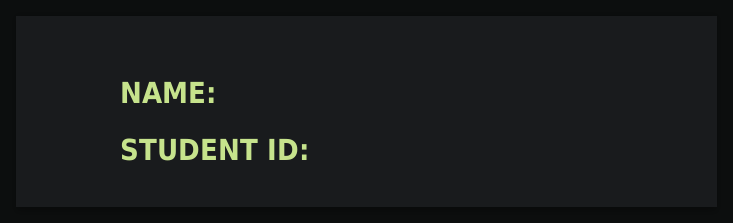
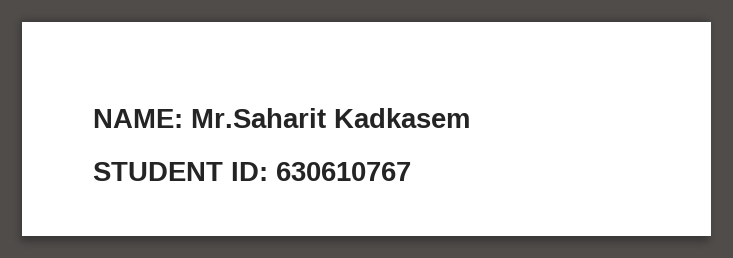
(216, 92) none -> [191,108,470,128] Mr.Saharit Kadkasem
(309, 149) none -> [276,162,411,181] 630610767

